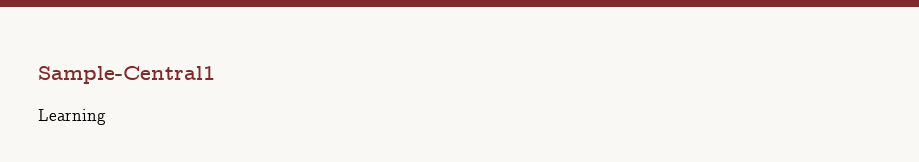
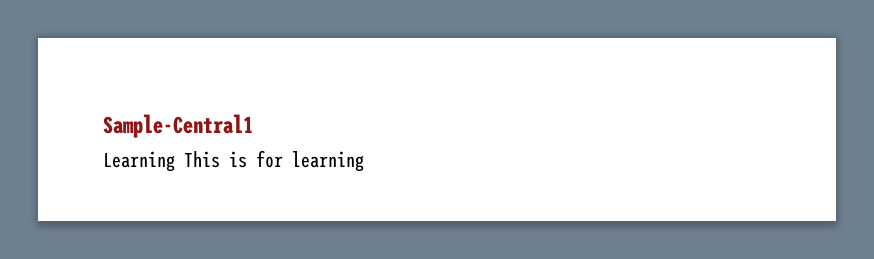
(106, 117) none -> [184,150,364,172] This is for learning

